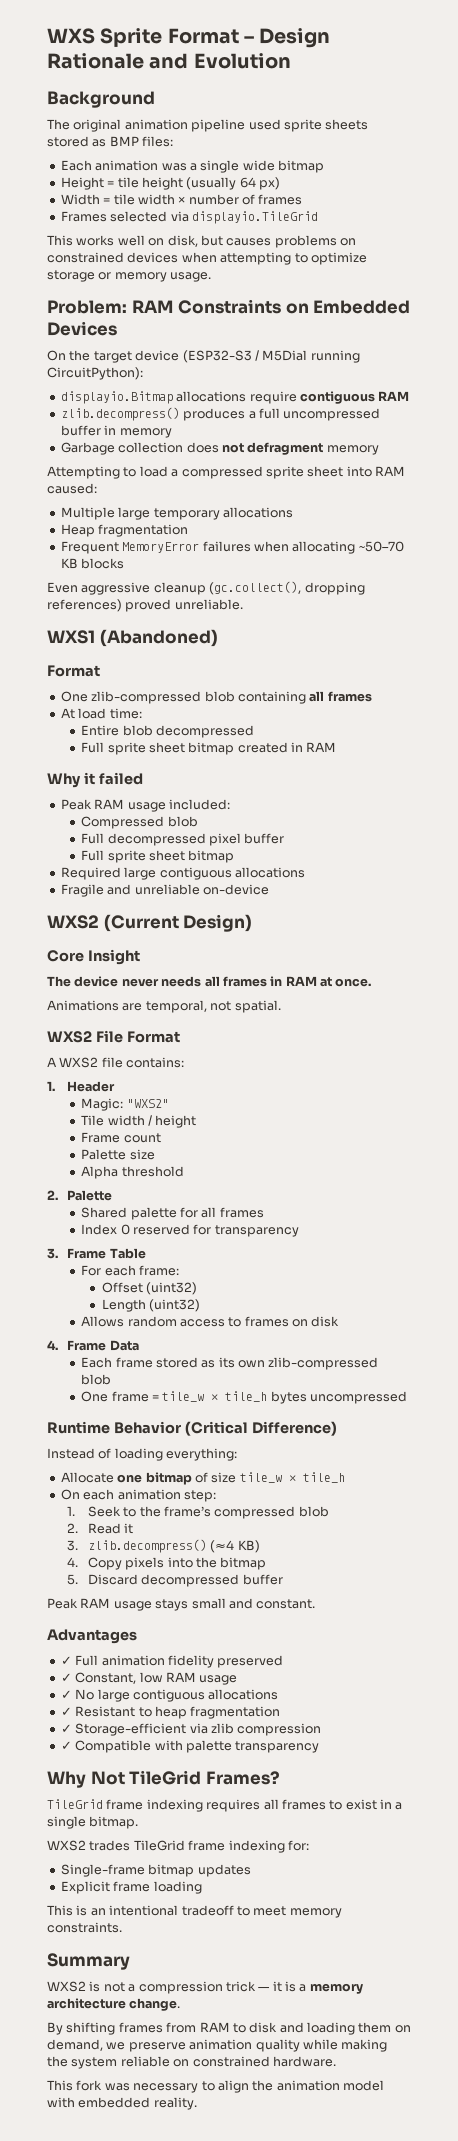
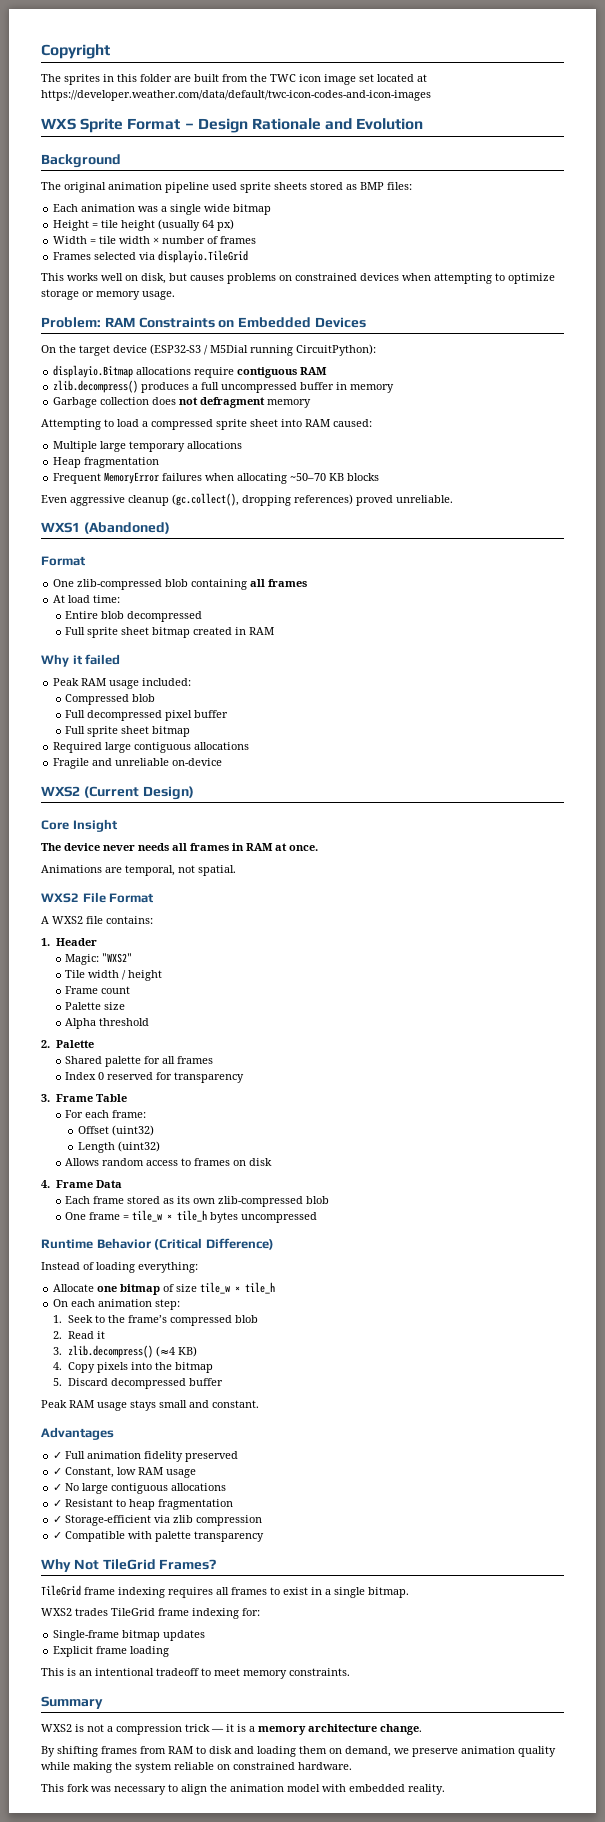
(47, 36) none -> [41,44,110,59] [41,74,427,85] [41,90,431,101] Copyright // The sprites in this folder are built from the TWC icon image set located at https://developer.weather.com/data/default/twc-icon-codes-and-icon-images //

